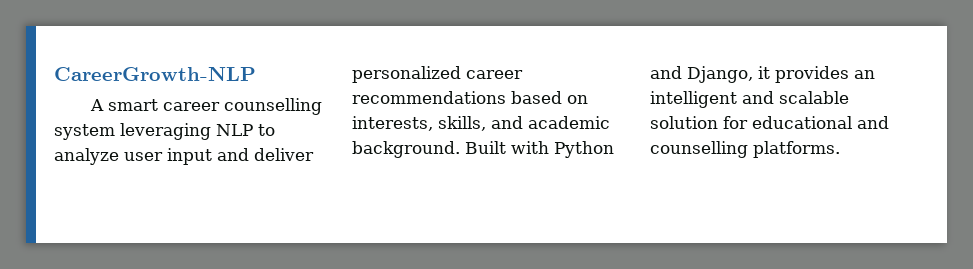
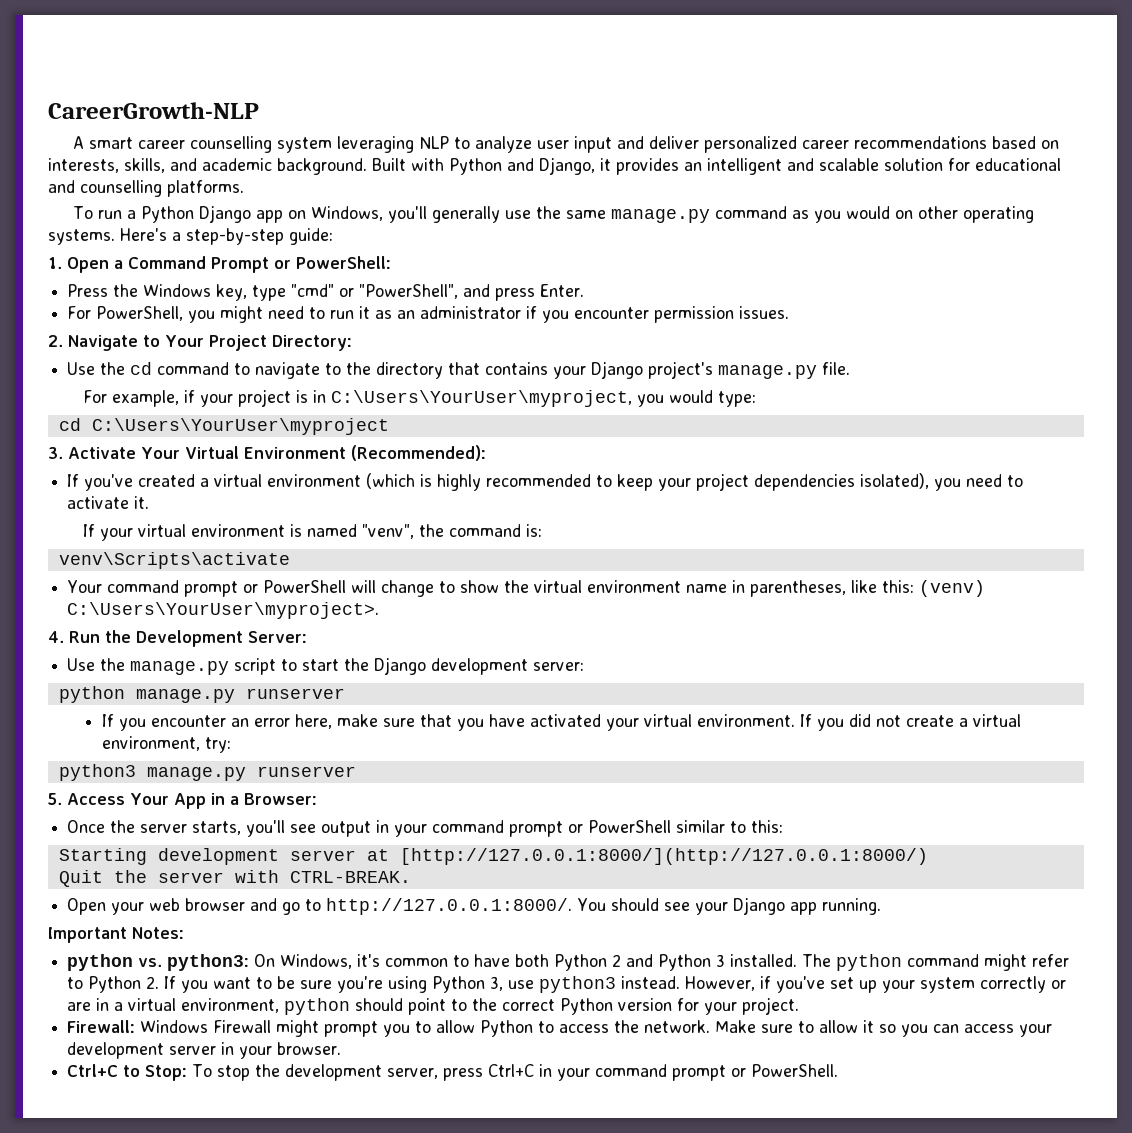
(840, 149) none -> [72,205,1034,223] [48,228,333,245] [48,256,391,273] [67,284,585,301] [67,306,790,323] [48,335,352,351] [67,361,851,379] [82,389,756,407] [58,418,389,435] [48,445,486,461] [67,473,1024,491] [67,496,150,509] [82,524,542,541] [58,552,290,569] [67,580,986,597] [67,602,380,619] [48,630,307,647] [67,657,585,675] [58,686,345,703] [101,714,1021,731] [101,736,231,753] [58,764,356,781] [48,793,317,809] [67,820,784,837] [58,848,928,865] [58,870,411,887] [67,897,882,915] [48,927,184,943] [67,954,1070,971] [67,976,1067,993] [67,997,800,1015] [67,1020,1053,1037] [67,1042,342,1059] [67,1064,839,1081] // To run a Python Django app on Windows, you'll generally use the same manage.py command as you would on other operating systems. Here's a step-by-step guide: // 1. Open a Command Prompt or PowerShell: // Press the Windows key, type "cmd" or "PowerShell", and press Enter. // For PowerShell, you might need to run it as an administrator if you encounter permission issues. // 2. Navigate to Your Project Directory: // Use the cd command to navigate to the directory that contains your Django project's manage.py file. // For example, if your project is in C:\Users\YourUser\myproject, you would type: // cd C:\Users\YourUser\myproject // 3. Activate Your Virtual Environment (Recommended): // If you've created a virtual environment (which is highly recommended to keep your project dependencies isolated), you need to activate it. // If your virtual environment is named "venv", the command is: // venv\Scripts\activate // Your command prompt or PowerShell will change to show the virtual environment name in parentheses, like this: (venv) C:\Users\YourUser\myproject>. // 4. Run the Development Server: // Use the manage.py script to start the Django development server: // python manage.py runserver // If you encounter an error here, make sure that you have activated your virtual environment. If you did not create a virtual environment, try: // python3 manage.py runserver // 5. Access Your App in a Browser: // Once the server starts, you'll see output in your command prompt or PowerShell similar to this: // Starting development server at [http://127.0.0.1:8000/](http://127.0.0.1:8000/) // Quit the server with CTRL-BREAK. // Open your web browser and go to http://127.0.0.1:8000/. You should see your Django app running. // Important Notes: // python vs. python3: On Windows, it's common to have both Python 2 and Python 3 installed. The python command might refer to Python 2. If you want to be sure you're using Python 3, use python3 instead. However, if you've set up your system correctly or are in a virtual environment, python should point to the correct Python version for your project. // Firewall: Windows Firewall might prompt you to allow Python to access the network. Make sure to allow it so you can access your development server in your browser. // Ctrl+C to Stop: To stop the development server, press Ctrl+C in your command prompt or PowerShell.

